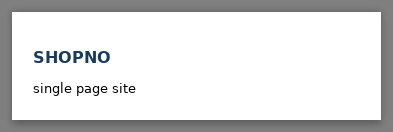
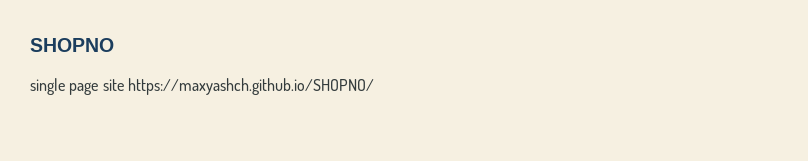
(136, 88) none -> [127,78,374,95] https://maxyashch.github.io/SHOPNO/

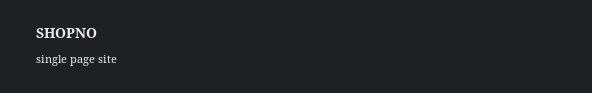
[127,78,374,95] https://maxyashch.github.io/SHOPNO/ -> (117, 59) none

